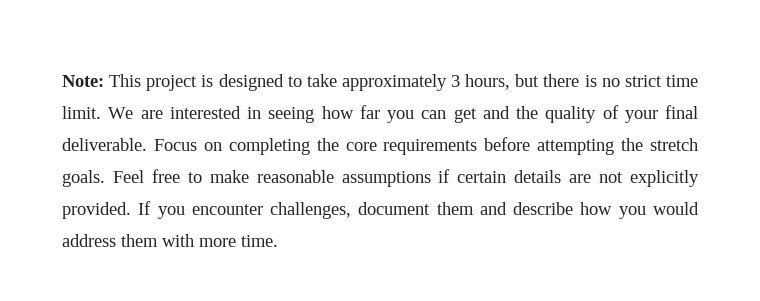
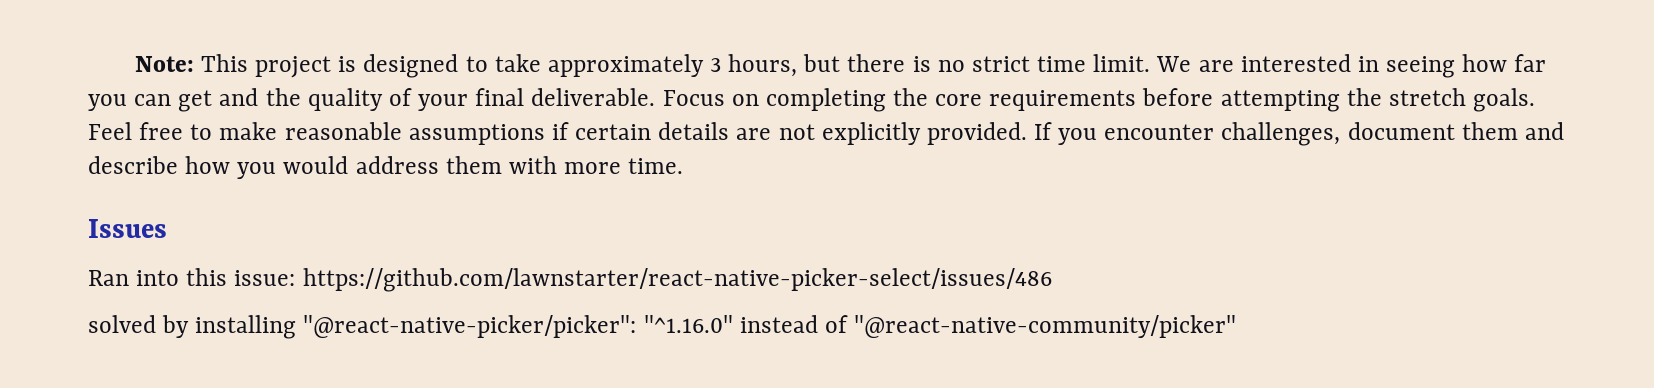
(278, 241) none -> [88,219,167,238] [88,268,1052,292] [88,315,1237,339] // Issues // Ran into this issue: https://github.com/lawnstarter/react-native-picker-select/issues/486 // solved by installing "@react-native-picker/picker": "^1.16.0" instead of "@react-native-community/picker"

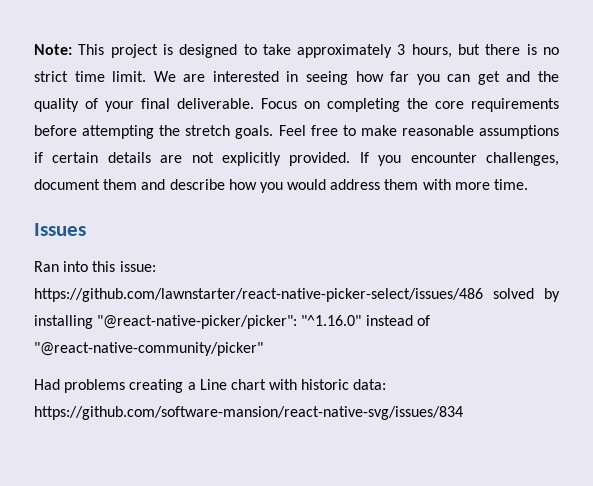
(1052, 280) // -> (483, 295) none
(1237, 326) none -> [34,379,387,393] [34,406,463,420] // Had problems creating a Line chart with historic data: https://github.com/software-mansion/react-native-svg/issues/834

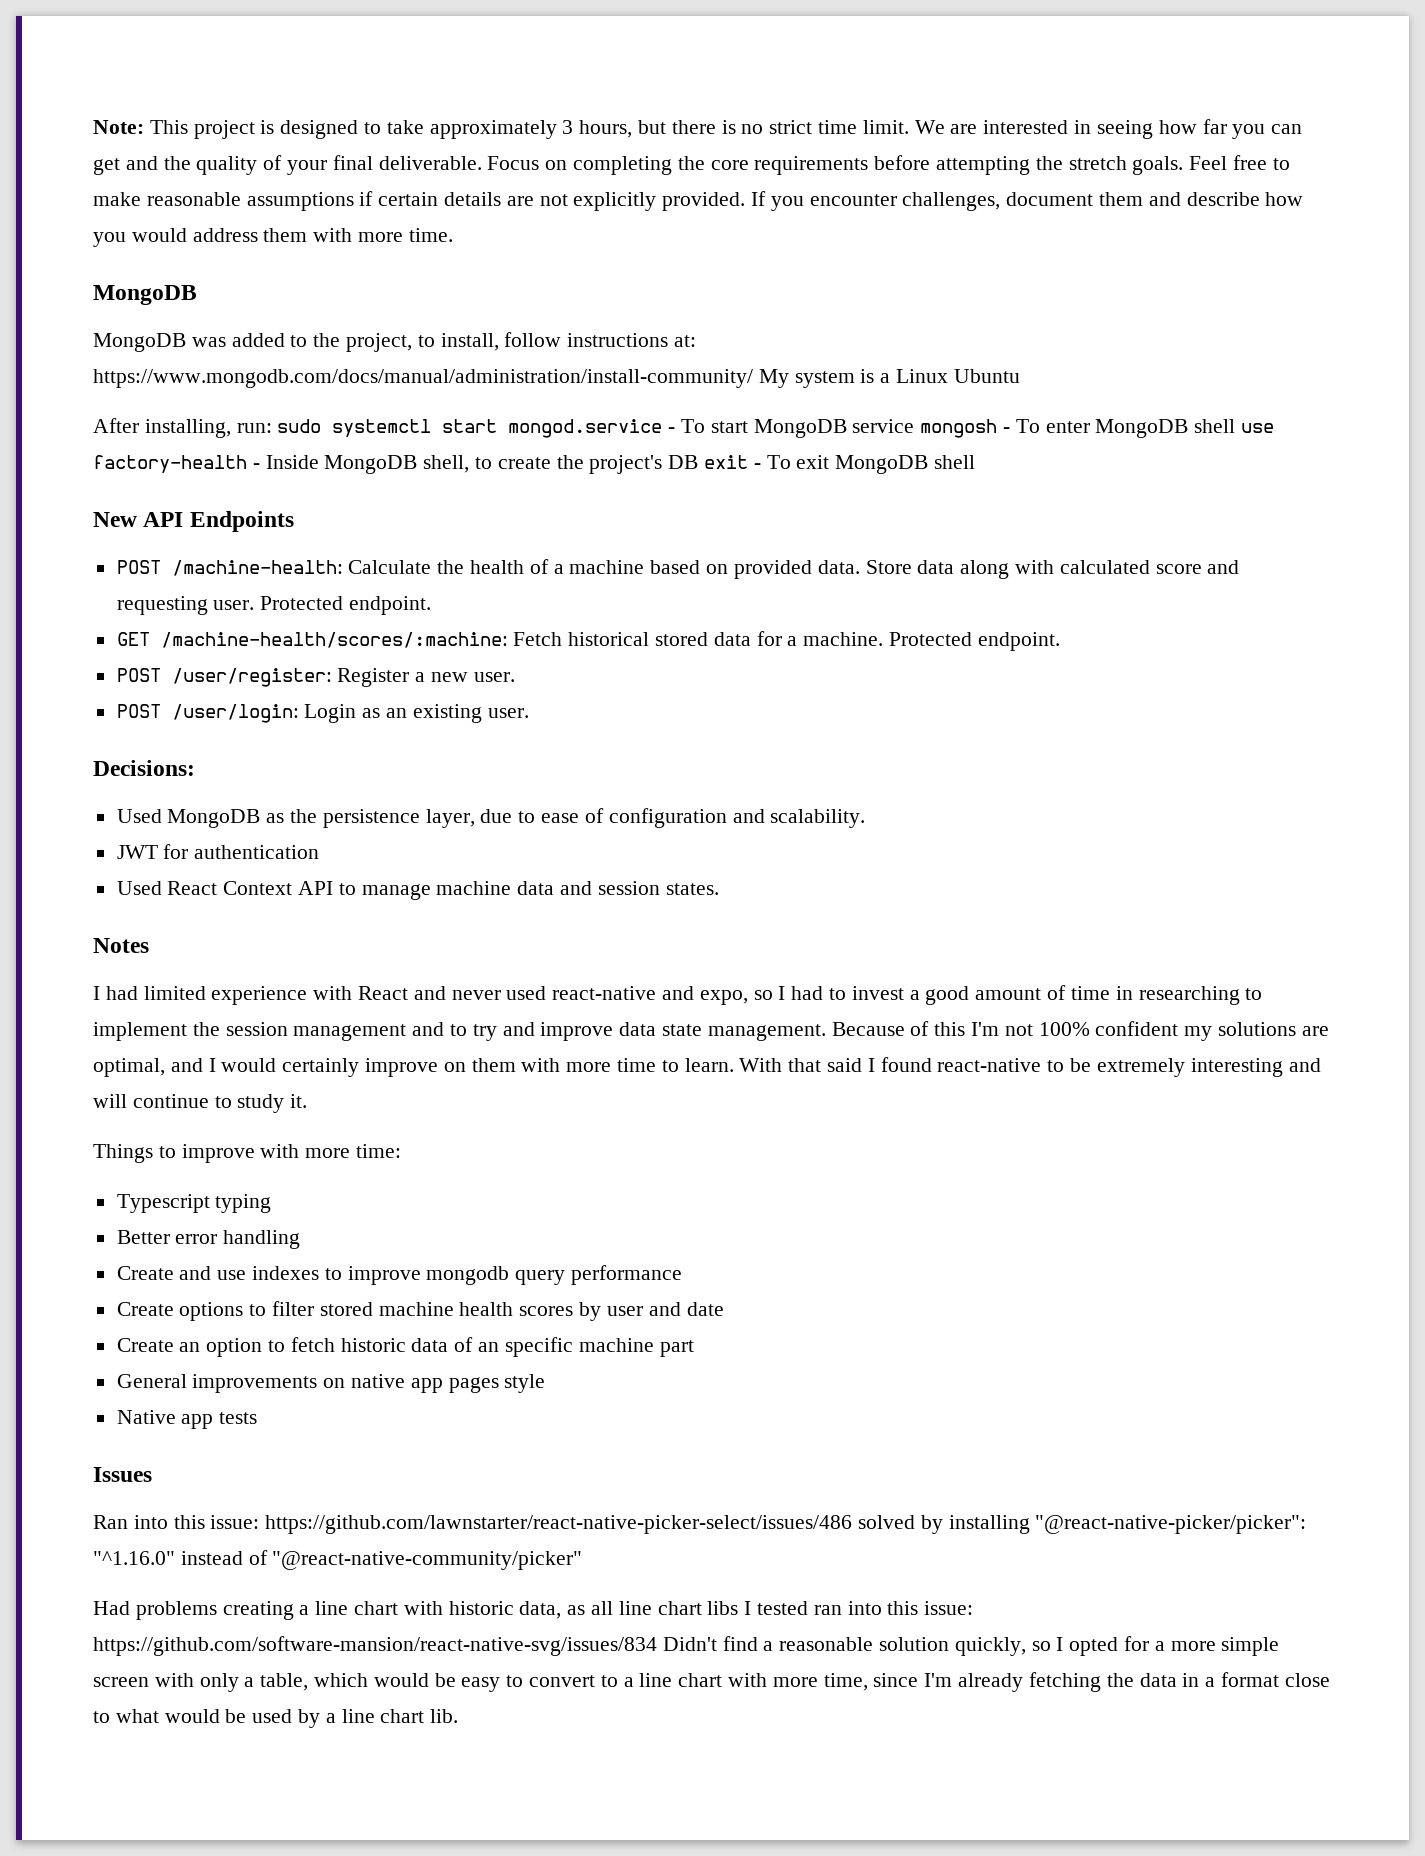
(529, 184) none -> [93,285,197,305] [93,332,697,352] [93,369,1020,388] [93,418,1275,438] [93,455,976,474] [93,511,294,532] [116,559,1240,579] [116,596,432,615] [116,631,1060,651] [116,668,515,687] [116,704,529,723] [93,760,195,776] [116,808,866,828] [116,844,320,859] [116,881,719,900] [93,938,149,953] [93,985,1263,1005] [93,1021,1329,1041] [93,1057,1321,1077] [93,1094,308,1113] [93,1144,402,1163] [116,1194,272,1213] [116,1230,301,1249] [116,1265,683,1285] [116,1301,724,1321] [116,1337,694,1357] [116,1374,546,1393] [116,1410,258,1429] // MongoDB // MongoDB was added to the project, to install, follow instructions at: https://www.mongodb.com/docs/manual/administration/install-community/ My system is a Linux Ubuntu // After installing, run: sudo systemctl start mongod.service - To start MongoDB service mongosh - To enter MongoDB shell use factory-health - Inside MongoDB shell, to create the project's DB exit - To exit MongoDB shell // New API Endpoints // POST /machine-health: Calculate the health of a machine based on provided data. Store data along with calculated score and requesting user. Protected endpoint. // GET /machine-health/scores/:machine: Fetch historical stored data for a machine. Protected endpoint. // POST /user/register: Register a new user. // POST /user/login: Login as an existing user. // Decisions: // Used MongoDB as the persistence layer, due to ease of configuration and scalability. // JWT for authentication // Used React Context API to manage machine data and session states. // Notes // I had limited experience with React and never used react-native and expo, so I had to invest a good amount of time in researching to implement the session management and to try and improve data state management. Because of this I'm not 100% confident my solutions are optimal, and I would certainly improve on them with more time to learn. With that said I found react-native to be extremely interesting and will continue to study it. // Things to improve with more time: // Typescript typing // Better error handling // Create and use indexes to improve mongodb query performance // Create options to filter stored machine health scores by user and date // Create an option to fetch historic data of an specific machine part // General improvements on native app pages style // Native app tests
[199,379,227,390] Line -> [315,1601,349,1615] line
[353,379,387,390] [34,406,463,420] data: https://github.com/software-mansion/react-native-svg/issues/834 -> [519,1601,974,1619] [93,1636,1280,1656] [93,1672,1330,1692] [93,1709,459,1728] data, as all line chart libs I tested ran into this issue: https://github.com/software-mansion/react-native-svg/issues/834 Didn't find a reasonable solution quickly, so I opted for a more simple screen with only a table, which would be easy to convert to a line chart with more time, since I'm already fetching the data in a format close to what would be used by a line chart lib.

